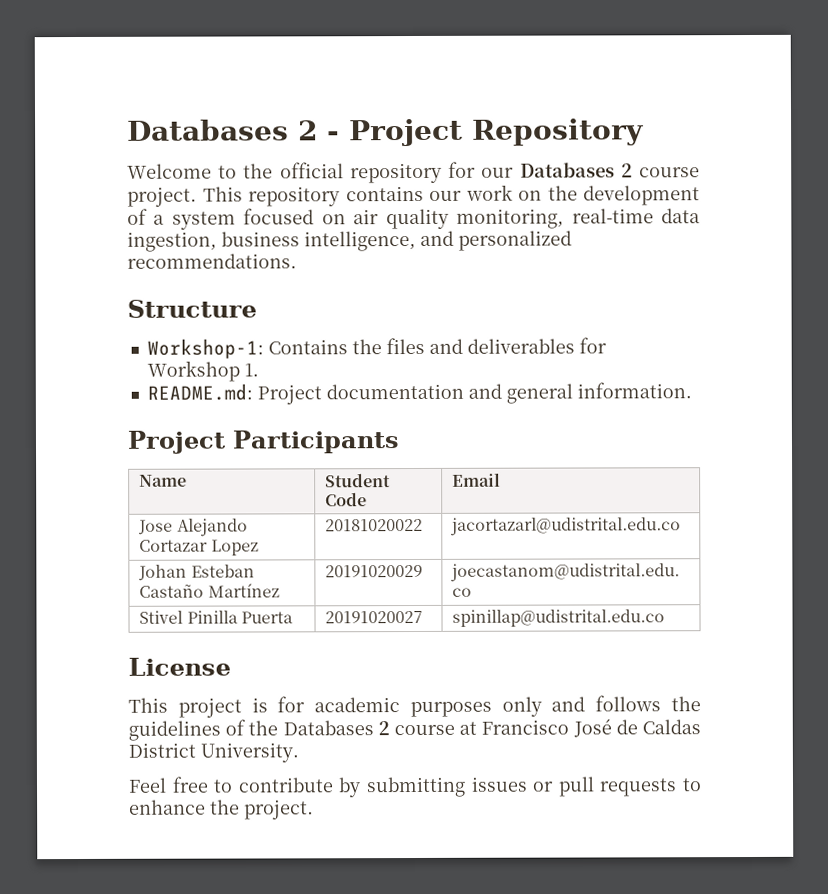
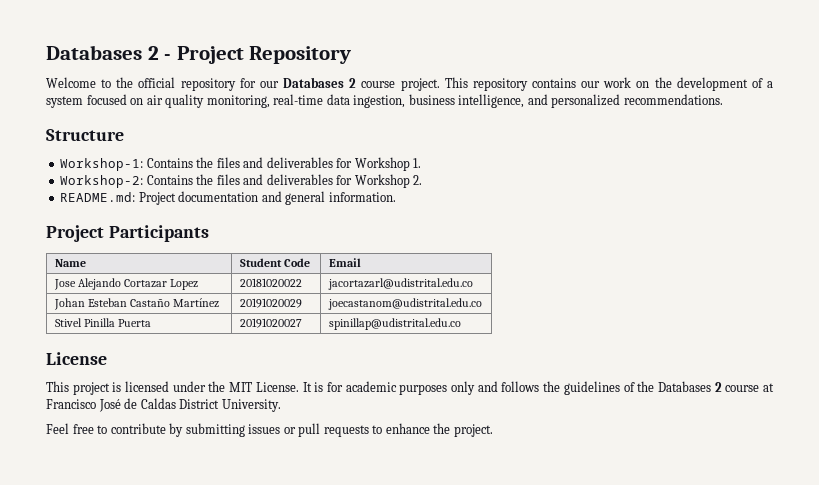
(259, 370) none -> [60,174,423,188] // Workshop-2: Contains the files and deliverables for Workshop 2.
(268, 705) none -> [125,381,324,392] licensed under the MIT License. It is

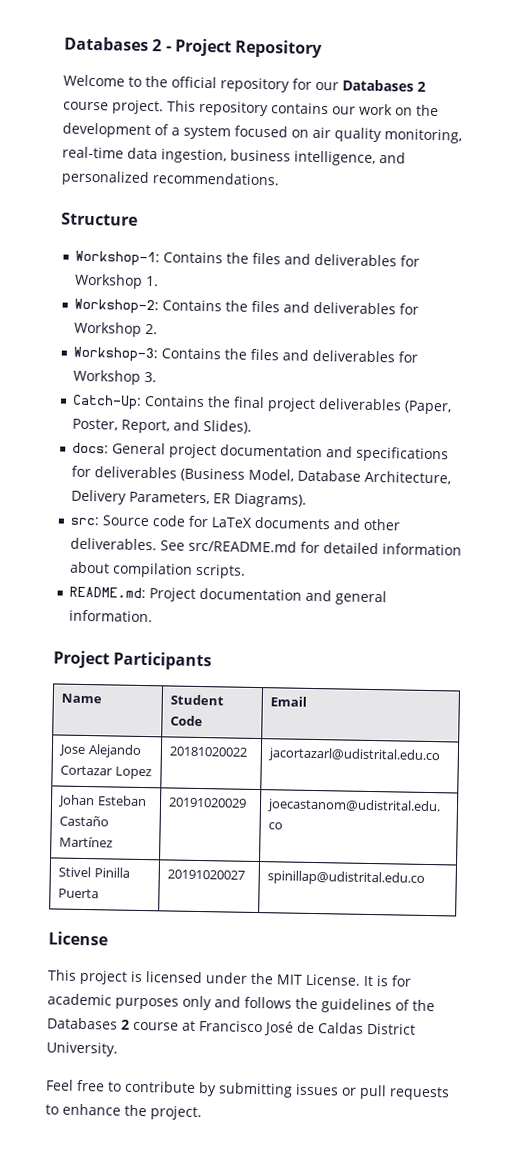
(423, 180) none -> [73,346,419,363] [73,369,158,385] [72,394,453,415] [72,418,253,434] [72,442,450,463] [71,465,452,485] [71,489,308,508] [70,515,402,531] [70,537,463,556] [70,561,247,579] // Workshop-3: Contains the files and deliverables for Workshop 3. // Catch-Up: Contains the final project deliverables (Paper, Poster, Report, and Slides). // docs: General project documentation and specifications for deliverables (Business Model, Database Architecture, Delivery Parameters, ER Diagrams). // src: Source code for LaTeX documents and other deliverables. See src/README.md for detailed information about compilation scripts.

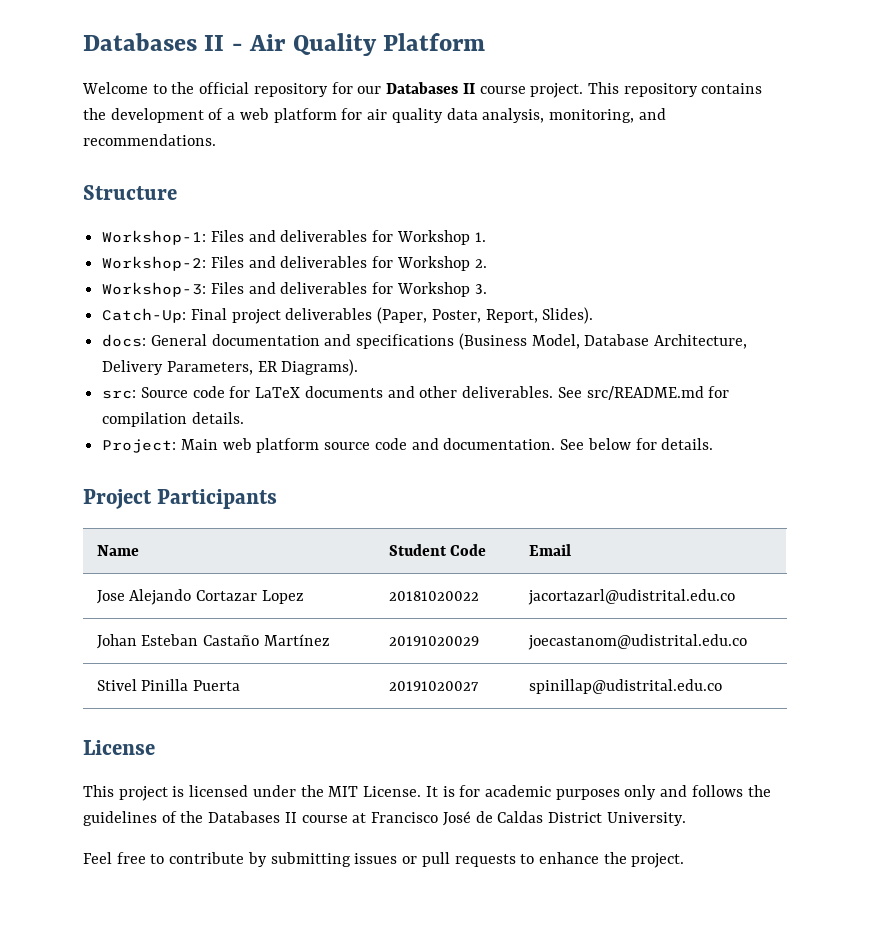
[64,36,324,59] Databases 2 - Project Repository -> [83,33,486,56] Databases II - Air Quality Platform
[417,81,426,92] 2 -> [462,83,475,94] II
[332,103,413,116] our work on -> (763, 88) none
[183,125,462,144] [62,146,406,166] [61,170,150,187] system focused on air quality monitoring, real-time data ingestion, business intelligence, and personalized -> [239,108,666,123] web platform for air quality data analysis, monitoring, and
[163,251,282,265] Contains the files -> [210,230,244,242] Files
[162,299,281,313] Contains the files -> [210,256,244,268] Files
[161,347,280,361] Contains the files -> [210,282,244,294] Files
[144,394,266,409] Contains the final -> [190,308,227,320] Final
[173,419,201,431] and -> (538, 316) none
[169,443,218,459] project -> (207, 340) none
[71,465,178,479] for deliverables -> (455, 341) none
[323,542,463,556] [70,561,247,579] [69,586,388,606] [69,609,154,623] detailed information about compilation scripts. // README.md: Project documentation and general information. -> [102,412,244,427] [102,438,714,453] compilation details. // Project: Main web platform source code and documentation. See below for details.
[121,1019,130,1030] 2 -> [284,812,297,823] II

